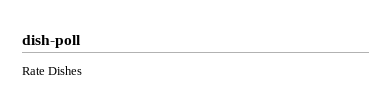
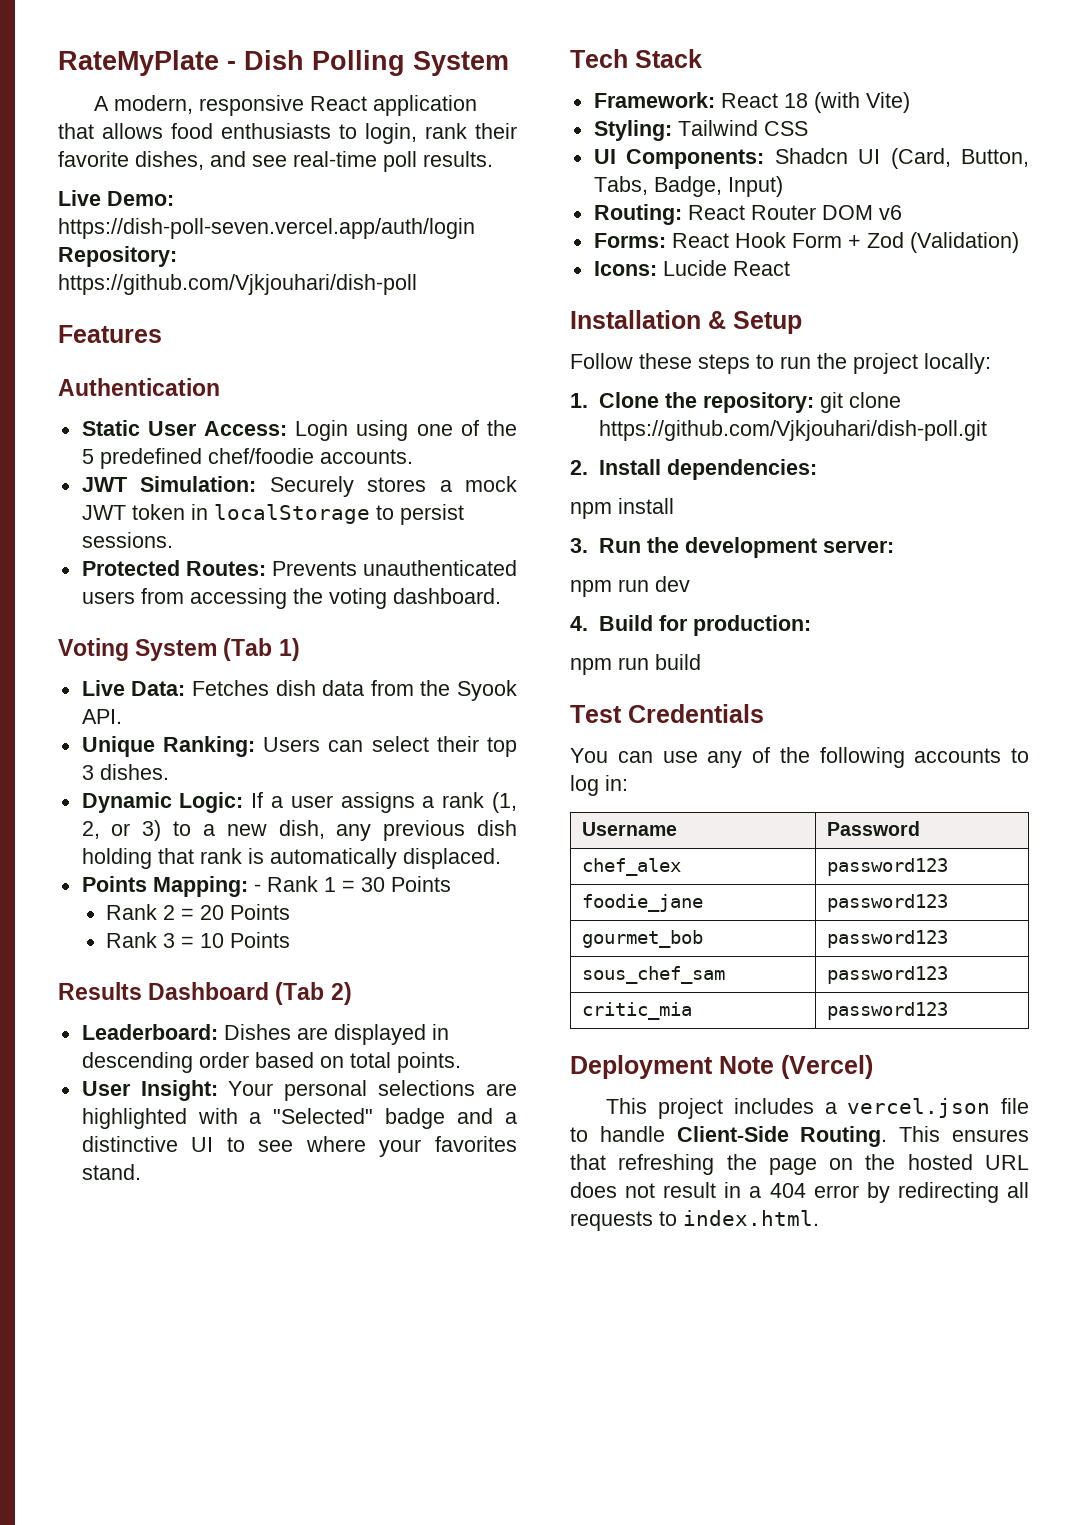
[22,35,81,48] [22,66,83,75] dish-poll // Rate Dishes -> [58,50,509,76] [94,95,478,116] [58,123,517,144] [58,151,493,172] [58,190,174,206] [58,218,475,239] [58,246,177,267] [58,274,417,295] [58,325,162,343] [58,378,220,396] [81,420,517,441] [81,448,413,469] [81,476,518,497] [81,504,464,525] [81,532,173,548] [81,560,517,576] [81,588,501,609] [58,638,300,661] [81,680,517,701] [81,709,122,724] [81,736,518,757] [81,764,169,780] [81,792,517,813] [81,820,517,841] [81,848,501,869] [81,876,451,897] [106,904,291,920] [106,932,291,948] [58,982,352,1005] [81,1024,449,1045] [81,1052,461,1073] [81,1080,517,1101] [81,1108,517,1129] [81,1136,517,1157] [81,1164,141,1180] [570,49,702,68] [593,92,910,113] [593,120,808,141] [593,148,1029,169] [593,176,783,197] [593,204,902,225] [593,232,1019,253] [593,260,790,276] [570,310,802,334] [570,353,991,374] [570,392,901,413] [598,420,987,441] [570,459,817,480] [570,498,674,519] [570,537,894,558] [570,576,690,597] [570,615,811,636] [570,654,701,675] [570,704,764,723] [570,747,1029,768] [570,775,628,796] [581,822,677,836] [826,821,920,836] [581,858,681,876] [826,858,948,876] [581,894,703,912] [826,894,948,912] [581,930,703,948] [826,930,948,948] [581,966,725,984] [826,966,948,984] [581,1002,692,1020] [826,1002,948,1020] [570,1055,873,1079] [606,1098,1029,1119] [570,1126,1029,1147] [570,1154,1029,1175] [570,1182,1029,1203] [570,1210,819,1231] RateMyPlate - Dish Polling System // A modern, responsive React application that allows food enthusiasts to login, rank their favorite dishes, and see real-time poll results. // Live Demo: https://dish-poll-seven.vercel.app/auth/login Repository: https://github.com/Vjkjouhari/dish-poll // Features // Authentication // Static User Access: Login using one of the 5 predefined chef/foodie accounts. // JWT Simulation: Securely stores a mock JWT token in localStorage to persist sessions. // Protected Routes: Prevents unauthenticated users from accessing the voting dashboard. // Voting System (Tab 1) // Live Data: Fetches dish data from the Syook API. // Unique Ranking: Users can select their top 3 dishes. // Dynamic Logic: If a user assigns a rank (1, 2, or 3) to a new dish, any previous dish holding that rank is automatically displaced. // Points Mapping: - Rank 1 = 30 Points // Rank 2 = 20 Points // Rank 3 = 10 Points // Results Dashboard (Tab 2) // Leaderboard: Dishes are displayed in descending order based on total points. // User Insight: Your personal selections are highlighted with a "Selected" badge and a distinctive UI to see where your favorites stand. // Tech Stack // Framework: React 18 (with Vite) // Styling: Tailwind CSS // UI Components: Shadcn UI (Card, Button, Tabs, Badge, Input) // Routing: React Router DOM v6 // Forms: React Hook Form + Zod (Validation) // Icons: Lucide React // Installation & Setup // Follow these steps to run the project locally: // 1. Clone the repository: git clone https://github.com/Vjkjouhari/dish-poll.git // 2. Install dependencies: // npm install // 3. Run the development server: // npm run dev // 4. Build for production: // npm run build // Test Credentials // You can use any of the following accounts to log in: // Username | Password // chef_alex | password123 // foodie_jane | password123 // gourmet_bob | password123 // sous_chef_sam | password123 // critic_mia | password123 // Deployment Note (Vercel) // This project includes a vercel.json file to handle Client-Side Routing. This ensures that refreshing the page on the hosted URL does not result in a 404 error by redirecting all requests to index.html.

